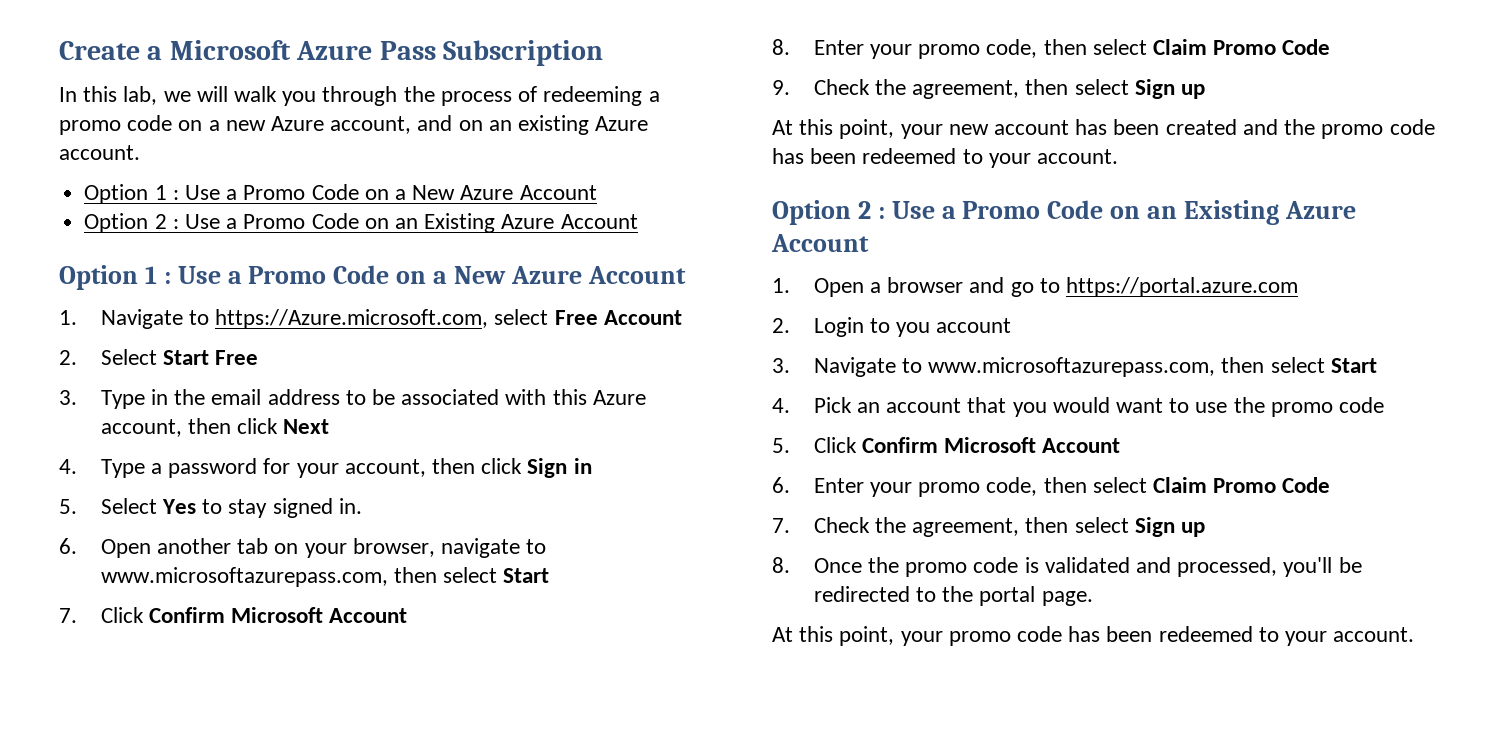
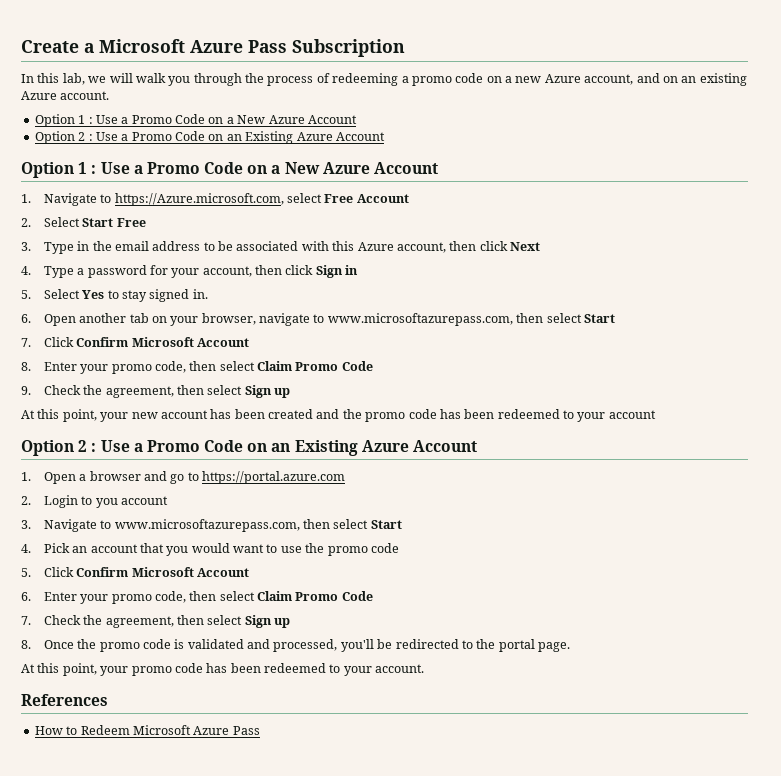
[1037,149,1119,164] account. -> [608,410,656,419] account
(1415, 634) none -> [21,694,108,706] [34,725,260,735] // References // How to Redeem Microsoft Azure Pass

